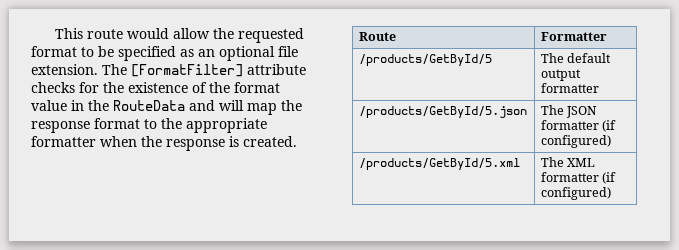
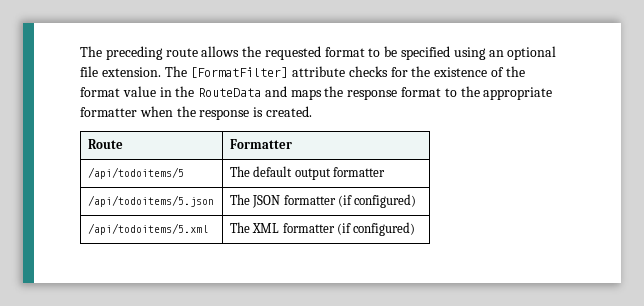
[54,28,210,39] This route would allow -> [80,46,240,60] The preceding route allows
[180,49,194,57] as -> [453,47,486,60] using
[219,100,277,115] will map -> [290,89,322,100] maps
[358,54,492,66] /products/GetById/5 -> [87,167,184,179] /api/todoitems/5
[358,106,527,118] /products/GetById/5.json -> [87,195,214,207] /api/todoitems/5.json
[358,158,520,170] /products/GetById/5.xml -> [87,223,208,235] /api/todoitems/5.xml

